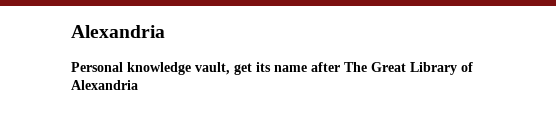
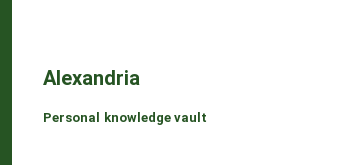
[195,62,473,75] [71,80,138,90] vault, get its name after The Great Library of Alexandria -> [174,112,208,122] vault

